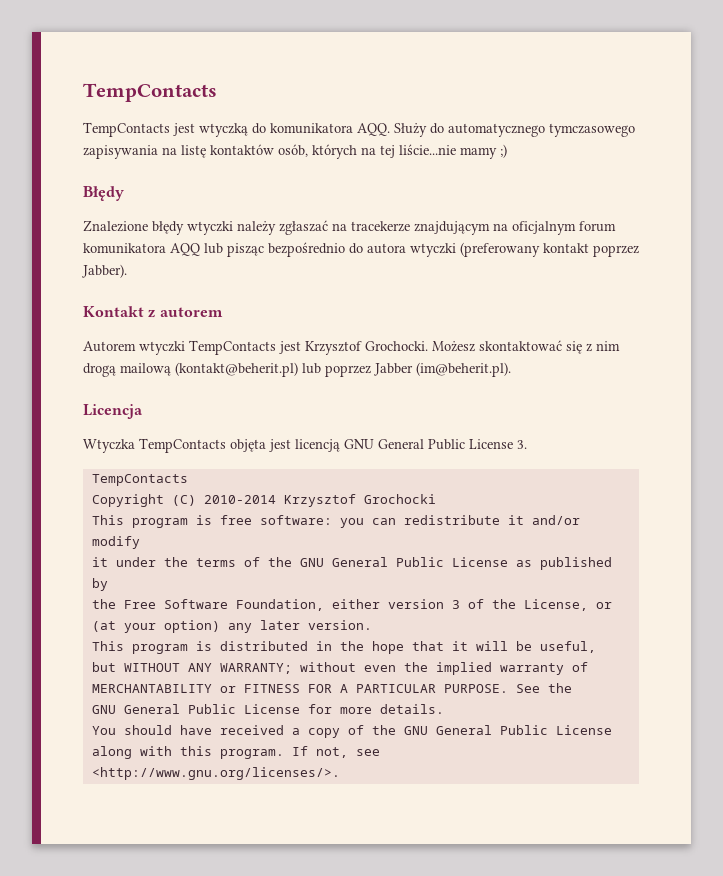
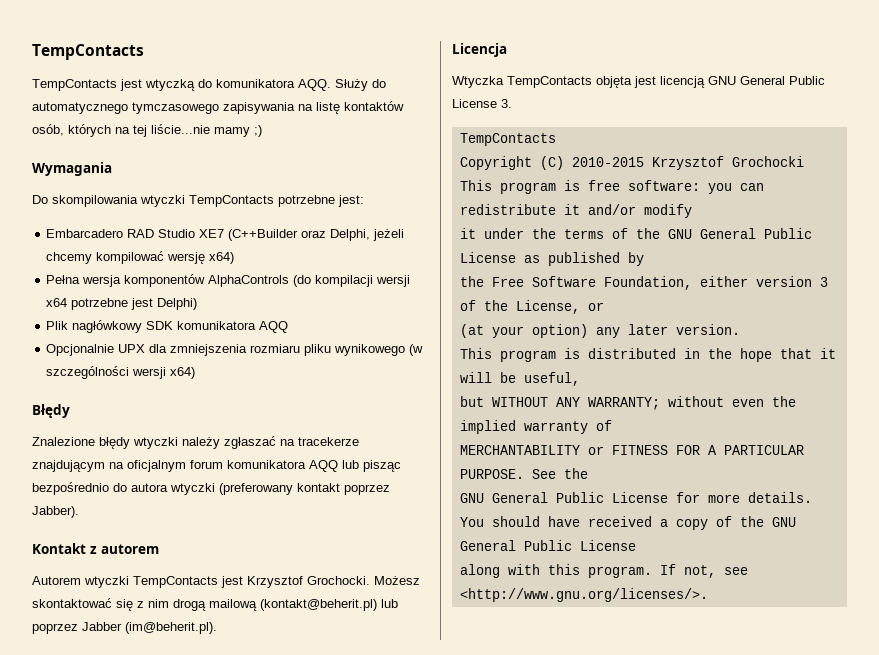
(507, 151) none -> [32,162,112,176] [32,195,364,207] [46,229,405,241] [46,251,235,264] [46,274,411,287] [46,298,198,310] [46,320,289,333] [46,344,424,356] [46,366,196,379] // Wymagania // Do skompilowania wtyczki TempContacts potrzebne jest: // Embarcadero RAD Studio XE7 (C++Builder oraz Delphi, jeżeli chcemy kompilować wersję x64) // Pełna wersja komponentów AlphaControls (do kompilacji wersji x64 potrzebne jest Delphi) // Plik nagłówkowy SDK komunikatora AQQ // Opcjonalnie UPX dla zmniejszenia rozmiaru pliku wynikowego (w szczególności wersji x64)
[203,495,276,504] 2010-2014 -> [571,157,644,167] 2010-2015

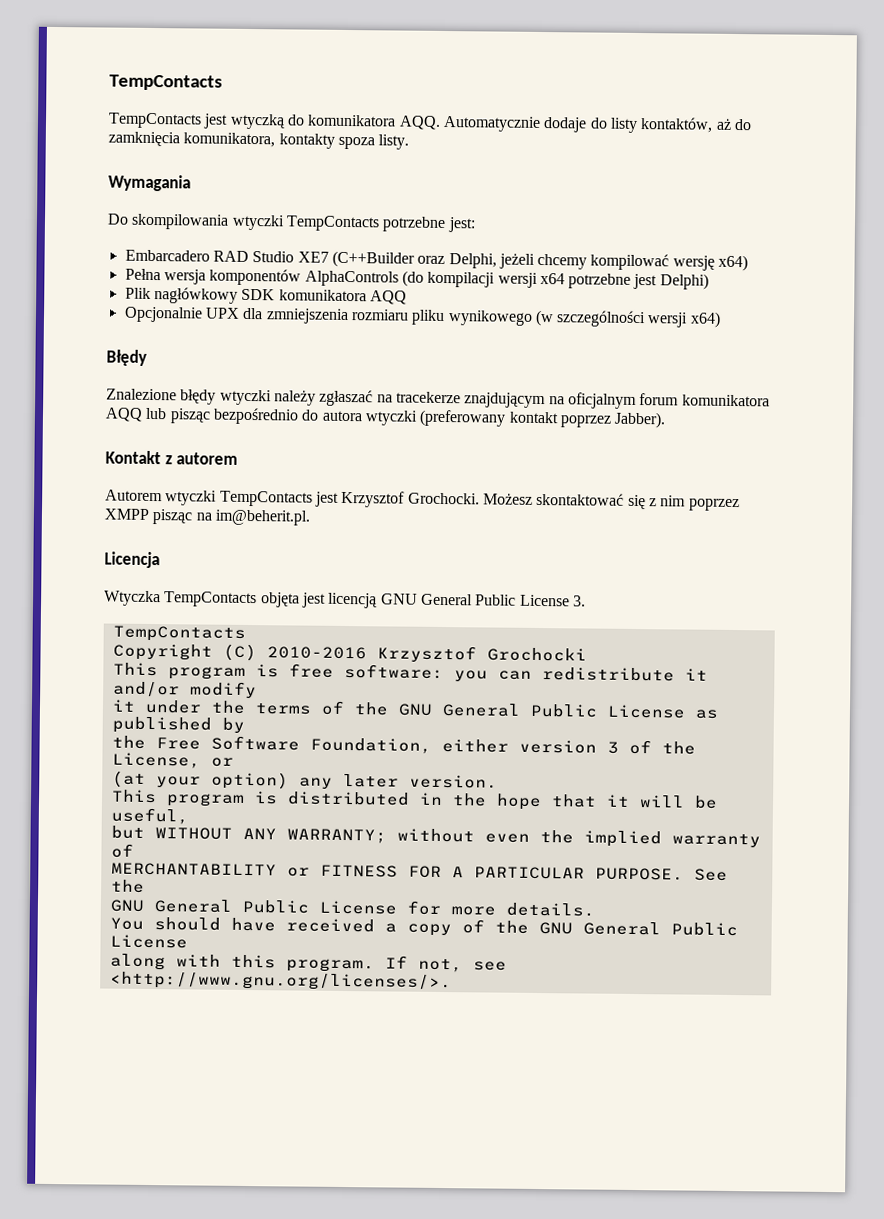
[335,79,386,91] [32,101,404,114] [32,124,262,137] Służy do automatycznego tymczasowego zapisywania na listę kontaktów osób, których na tej liście...nie mamy ;) -> [442,115,752,133] [108,131,410,150] Automatycznie dodaje do listy kontaktów, aż do zamknięcia komunikatora, kontakty spoza listy.
[173,599,398,611] [32,622,217,634] drogą mailową (kontakt@beherit.pl) lub poprzez Jabber (im@beherit.pl). -> [688,498,740,512] [104,508,311,526] poprzez XMPP pisząc na im@beherit.pl.
[571,157,644,167] 2010-2015 -> [266,646,367,660] 2010-2016

